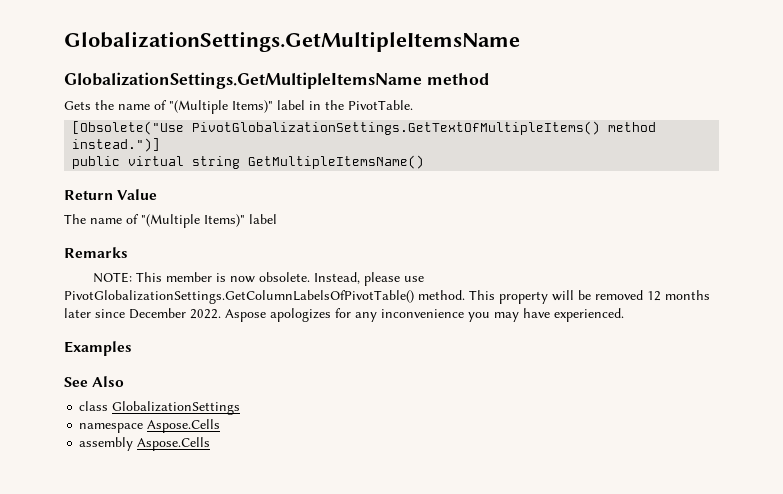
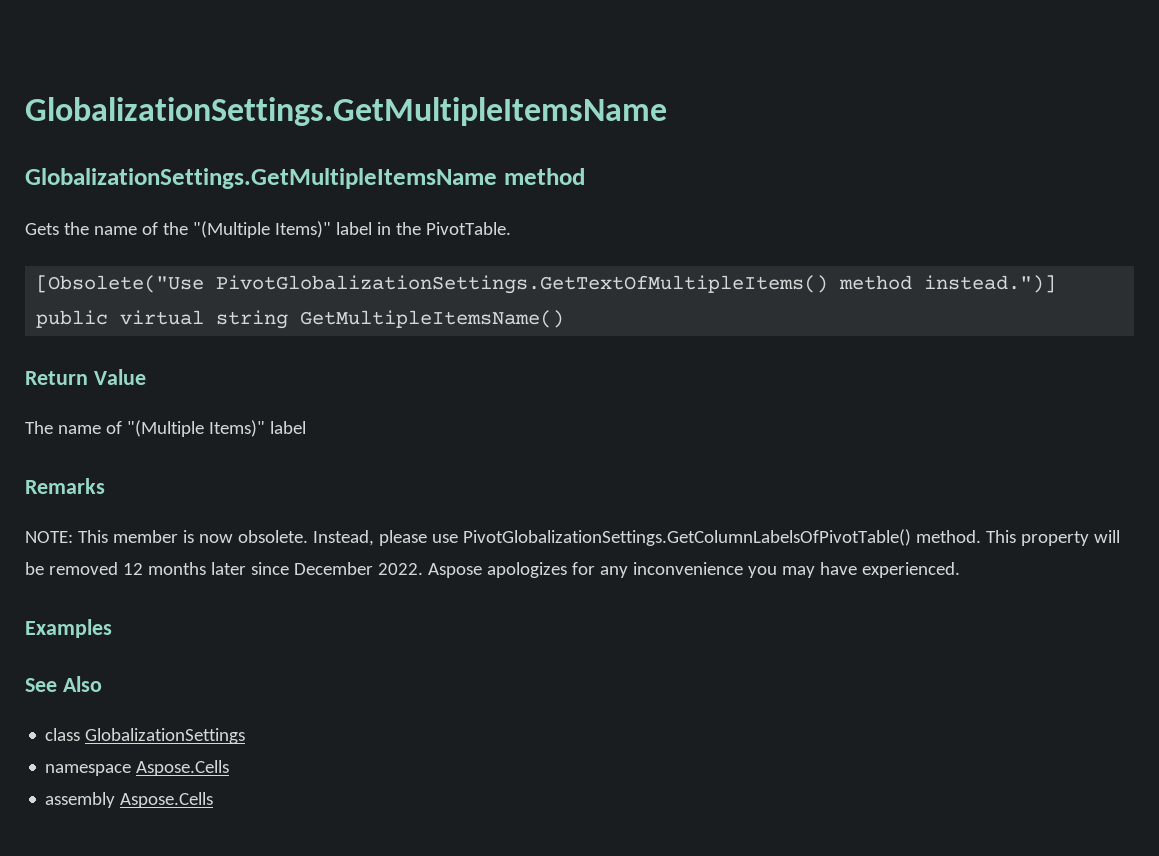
(167, 105) none -> [162,222,188,235] the

